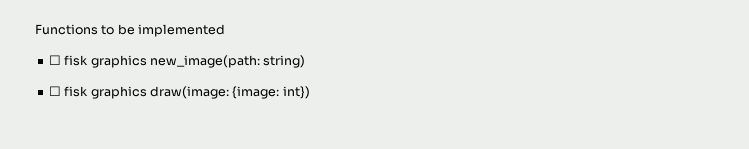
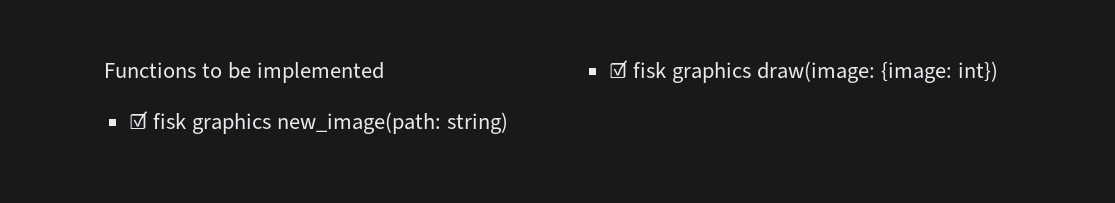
[48,55,61,65] ☐ -> [128,111,148,129] ☑
[48,86,61,96] ☐ -> [608,60,628,78] ☑

